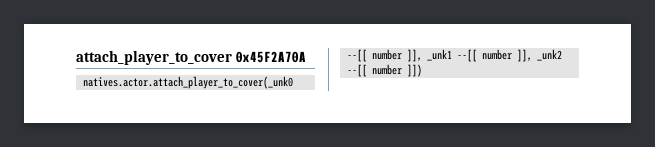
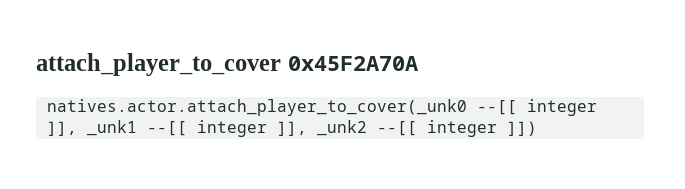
[372,49,403,60] number -> [526,99,597,116] integer
[482,49,513,60] number -> [196,120,267,137] integer
[372,64,403,75] number -> [426,120,497,137] integer

